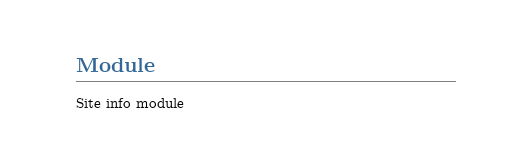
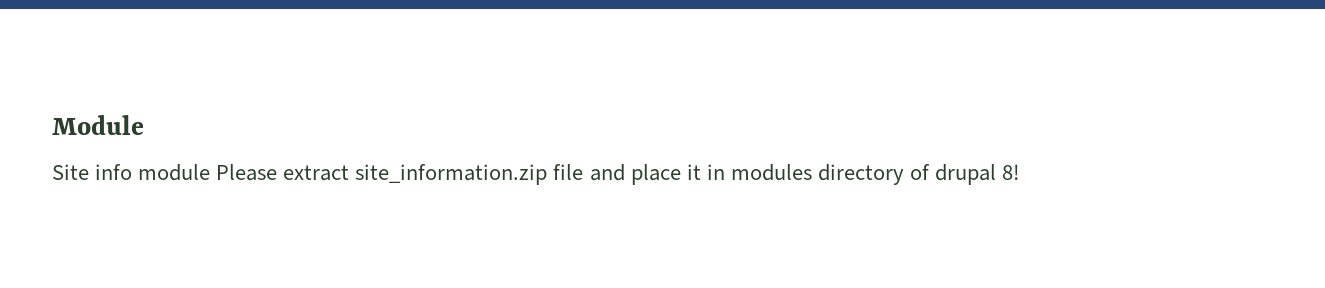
(184, 103) none -> [216,164,1021,185] Please extract site_information.zip file and place it in modules directory of drupal 8!

